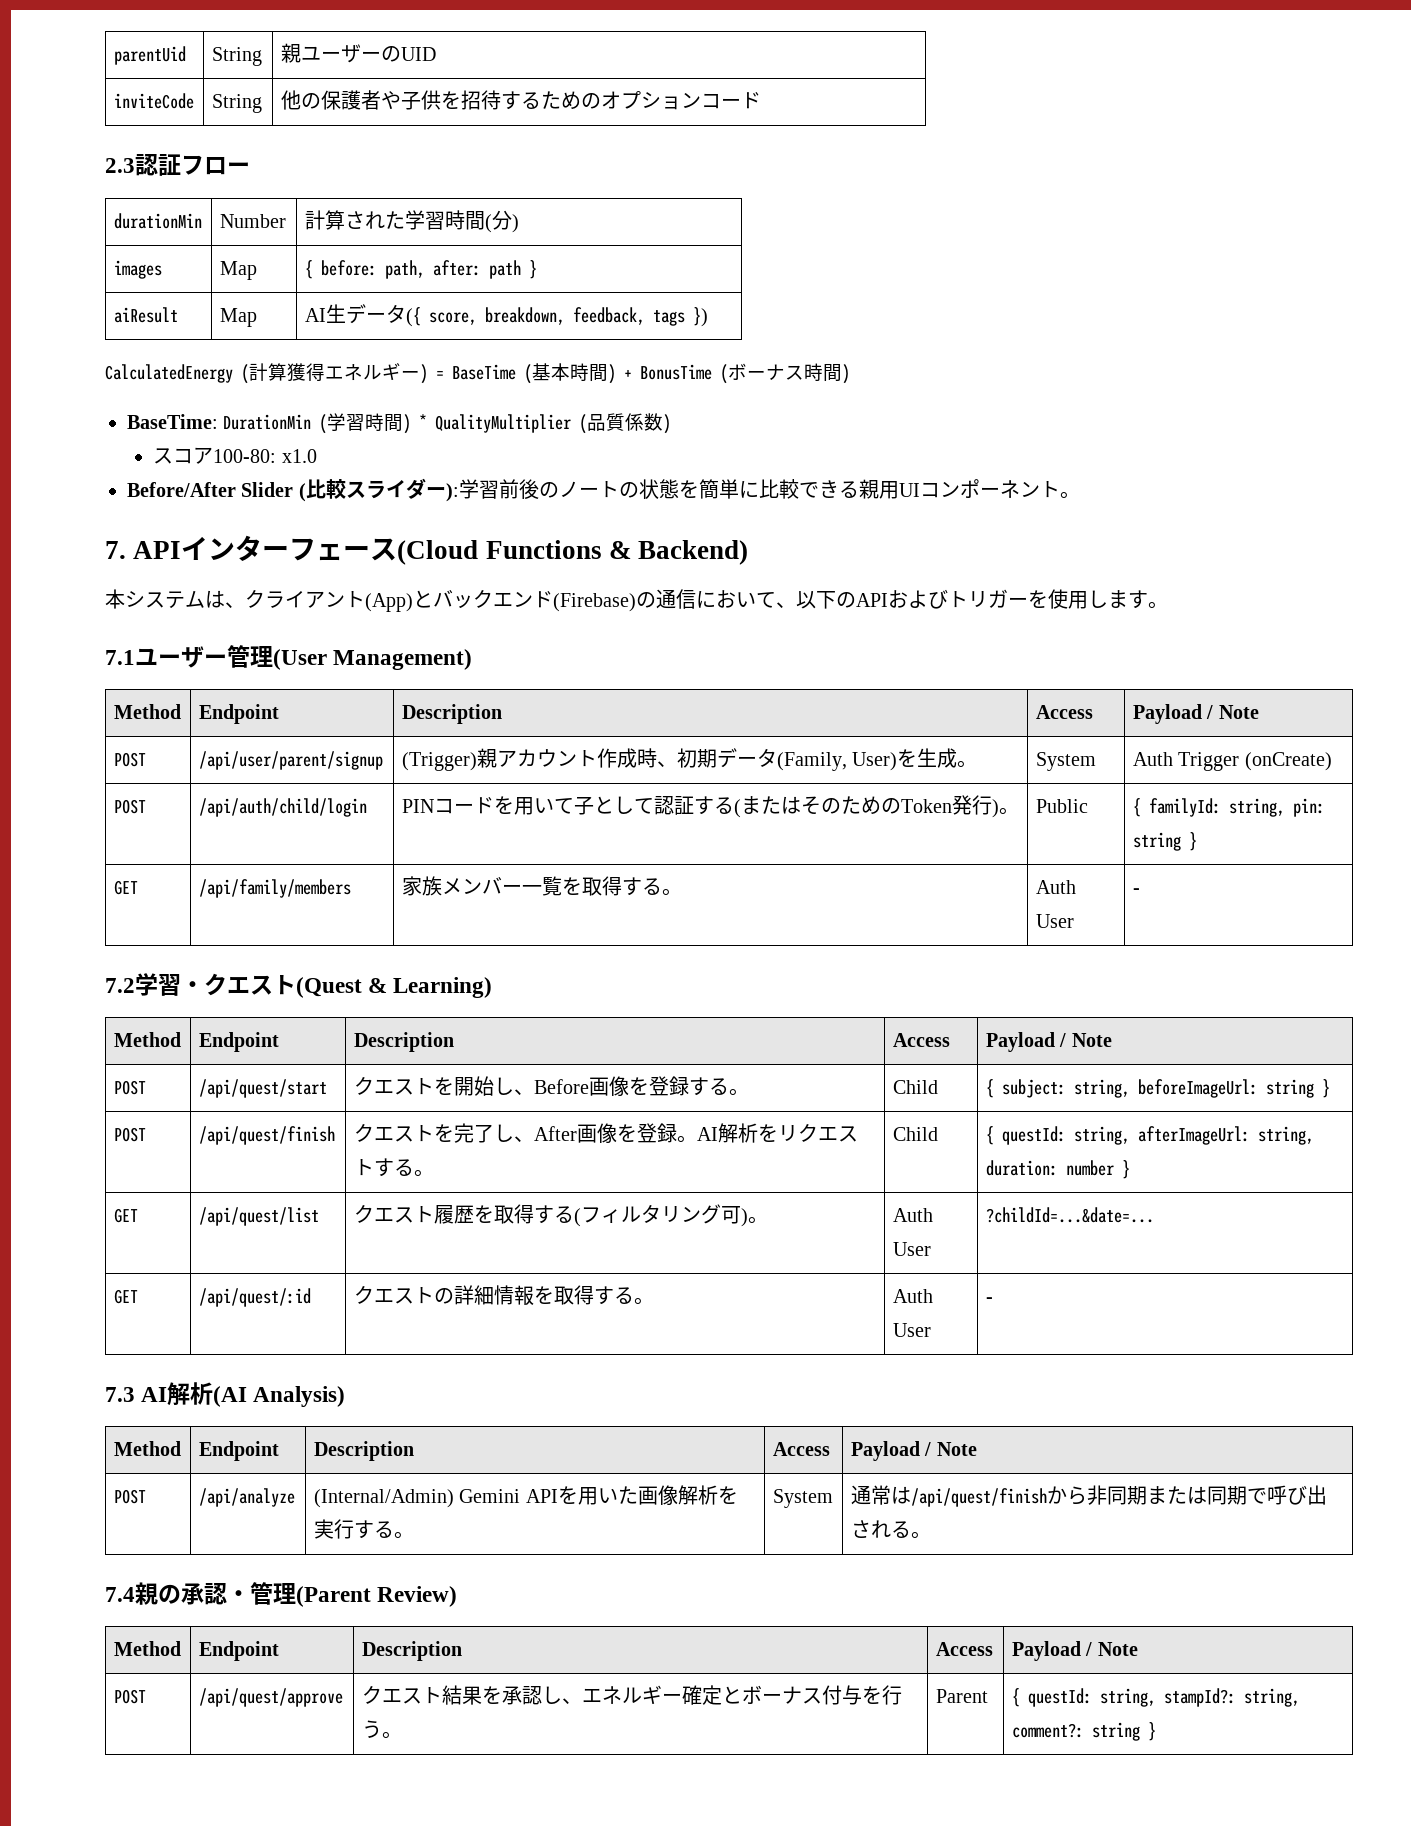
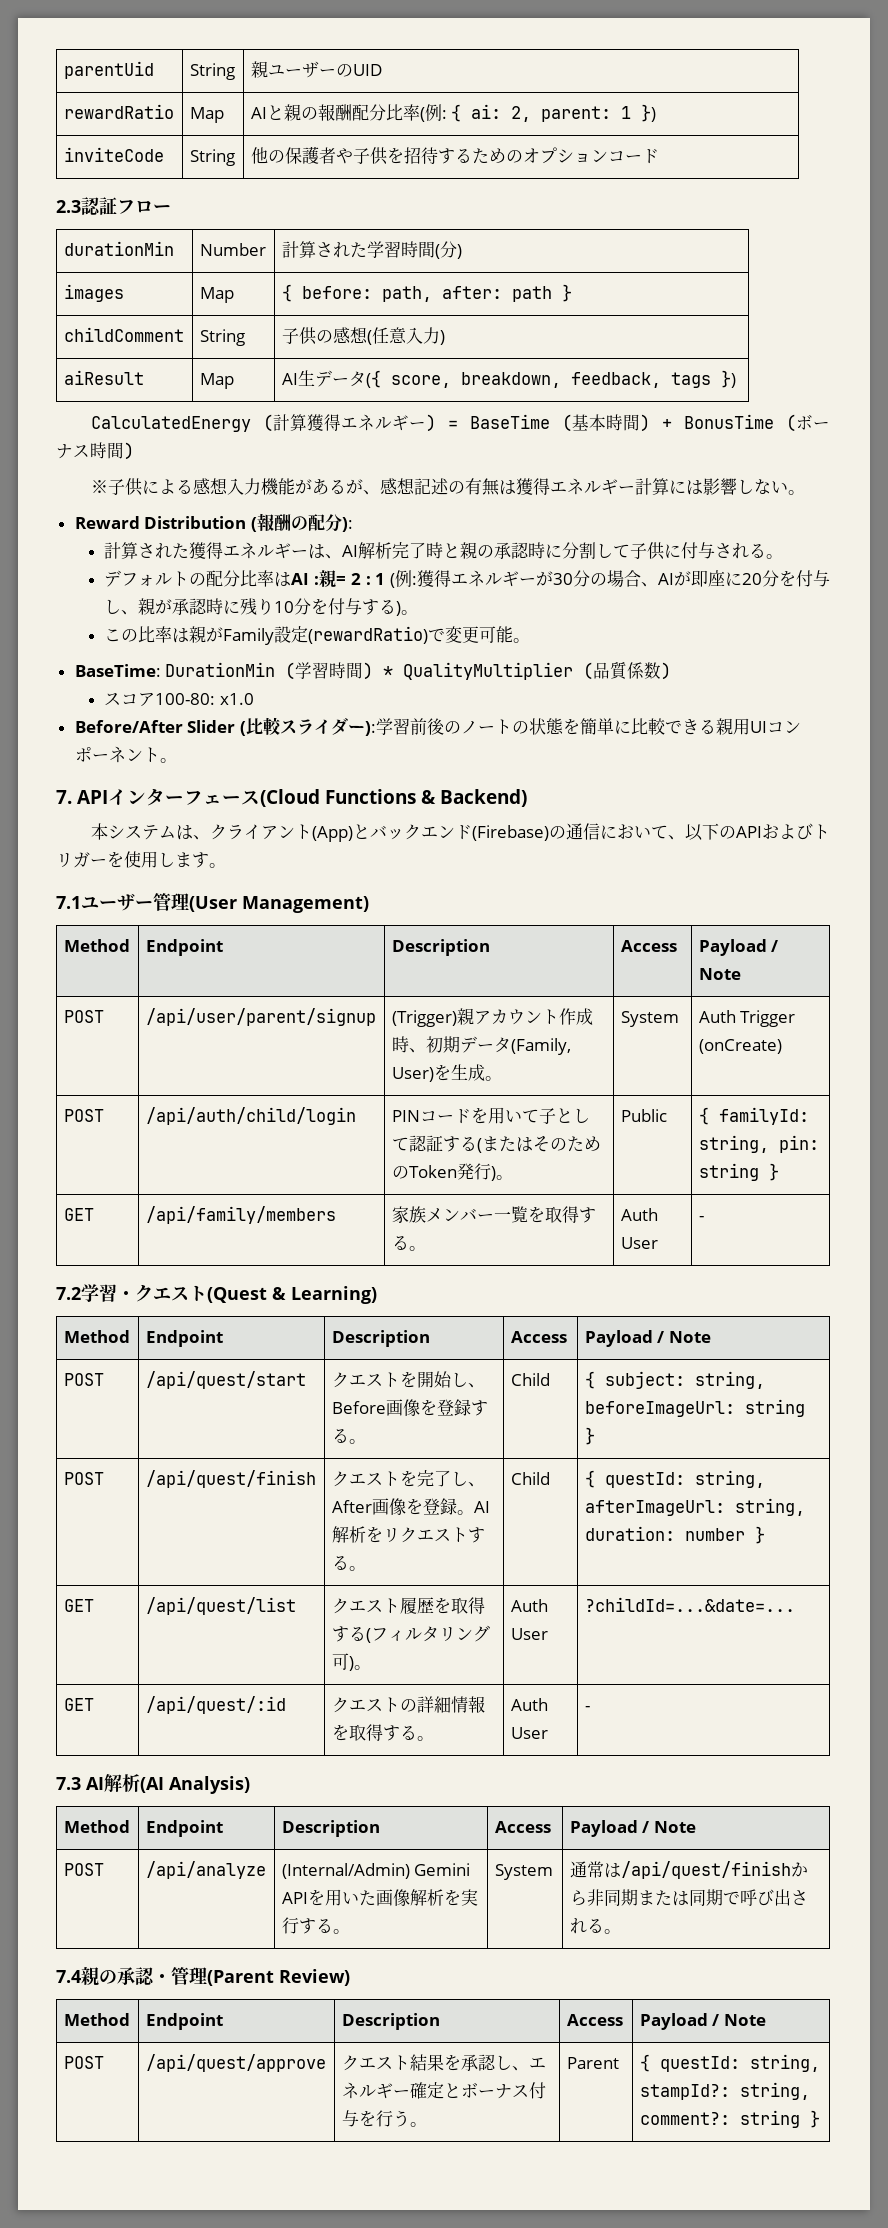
(436, 54) none -> [63,104,174,119] [189,107,224,123] [250,104,657,122] // rewardRatio | Map | AIと親の報酬配分比率(例: { ai: 2, parent: 1 })
(537, 269) none -> [63,327,184,342] [199,329,245,346] [281,327,445,345] // childComment | String | 子供の感想(任意入力)
(850, 374) none -> [90,478,805,496] [74,513,353,532] [104,542,784,560] [104,570,830,588] [104,598,419,616] [104,626,531,645] // ※子供による感想入力機能があるが、感想記述の有無は獲得エネルギー計算には影響しない。 // Reward Distribution (報酬の配分): // 計算された獲得エネルギーは、AI解析完了時と親の承認時に分割して子供に付与される。 // デフォルトの配分比率はAI :親= 2 : 1 (例:獲得エネルギーが30分の場合、AIが即座に20分を付与し、親が承認時に残り10分を付与する)。 // この比率は親がFamily設定(rewardRatio)で変更可能。

